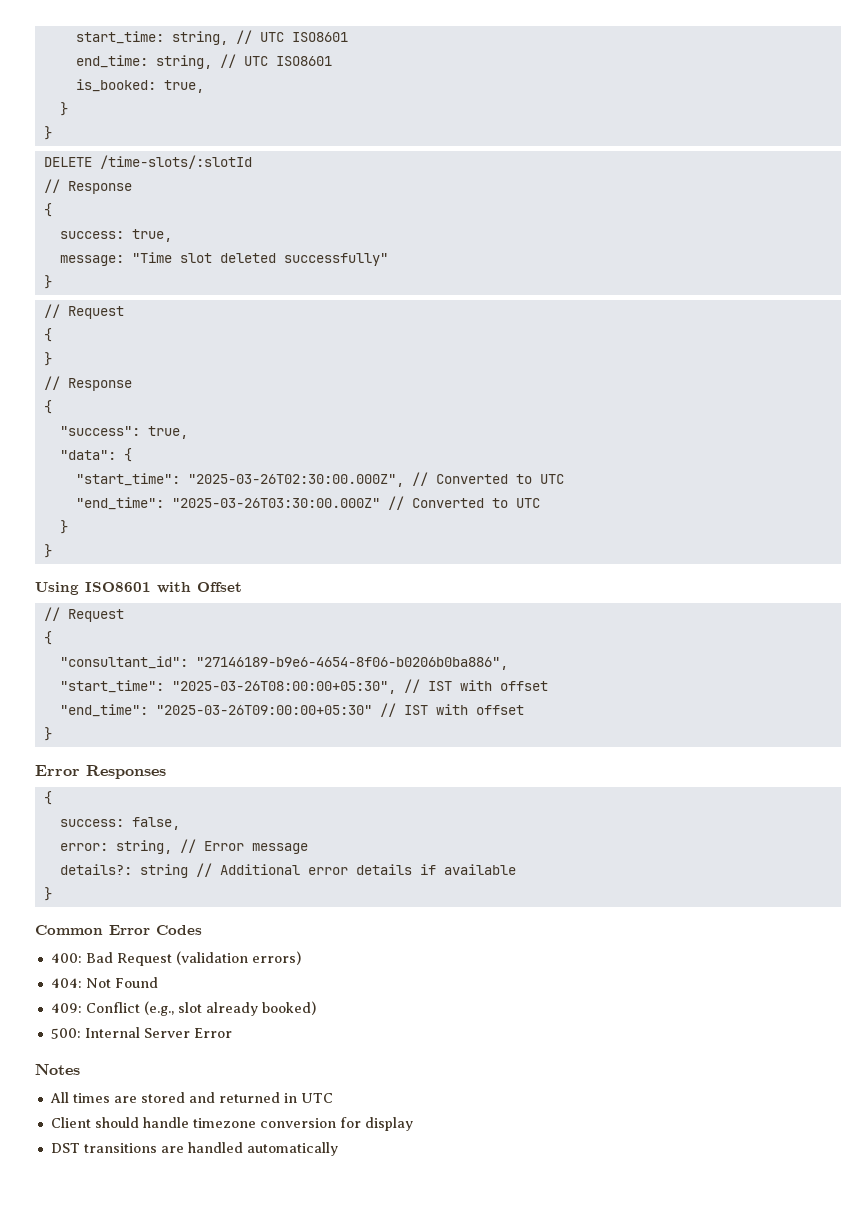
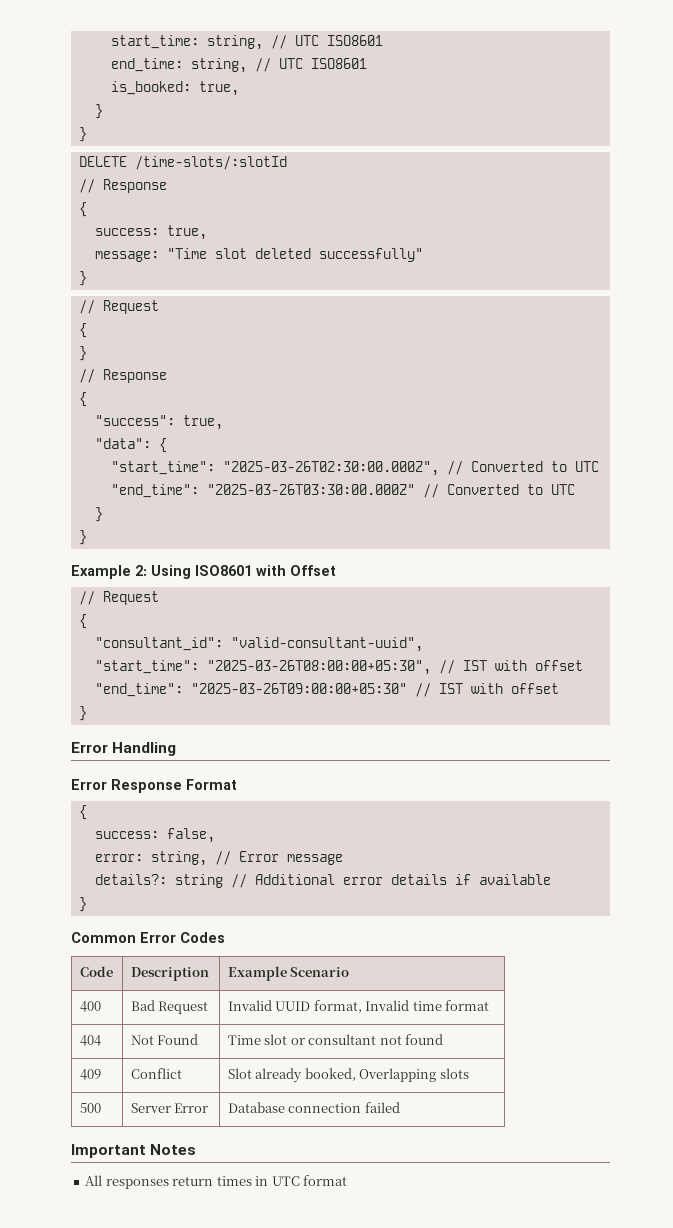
(52, 551) none -> [71,565,147,579] Example 2:
[195,657,508,670] "27146189-b9e6-4654-8f06-b0206b0ba886", -> [230,637,423,652] "valid-consultant-uuid",
[86,765,166,779] Responses -> [112,742,177,756] [71,779,237,793] Handling // Error Response Format
[50,951,301,966] [50,977,158,988] [50,1001,316,1016] [50,1027,232,1039] [35,1064,80,1075] [49,1092,333,1103] [50,1117,413,1131] [50,1142,338,1156] // 400: Bad Request (validation errors) // 404: Not Found // 409: Conflict (e.g., slot already booked) // 500: Internal Server Error // Notes // All times are stored and returned in UTC // Client should handle timezone conversion for display // DST transitions are handled automatically -> [79,966,113,977] [130,967,209,981] [227,966,350,981] [79,1001,101,1012] [130,1000,209,1014] [227,1000,490,1013] [79,1035,101,1046] [130,1034,199,1045] [227,1034,444,1045] [79,1069,101,1080] [130,1068,182,1079] [227,1068,469,1083] [79,1103,101,1113] [130,1103,209,1113] [227,1102,400,1113] [71,1144,197,1158] [85,1175,348,1189] // Code | Description | Example Scenario // 400 | Bad Request | Invalid UUID format, Invalid time format // 404 | Not Found | Time slot or consultant not found // 409 | Conflict | Slot already booked, Overlapping slots // 500 | Server Error | Database connection failed // Important Notes // All responses return times in UTC format

